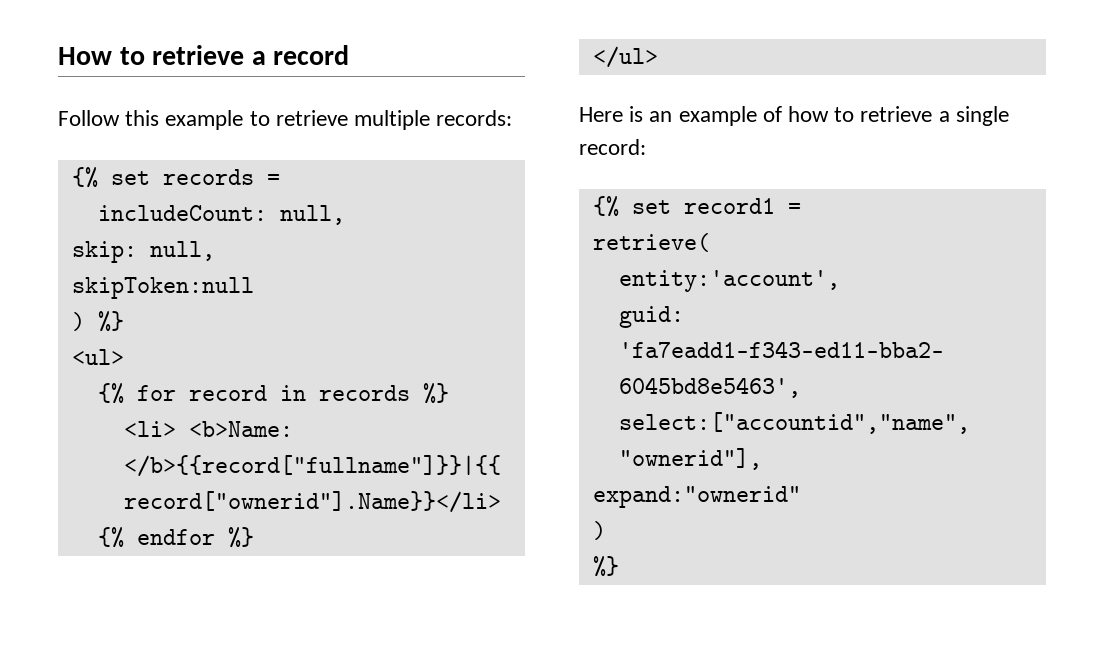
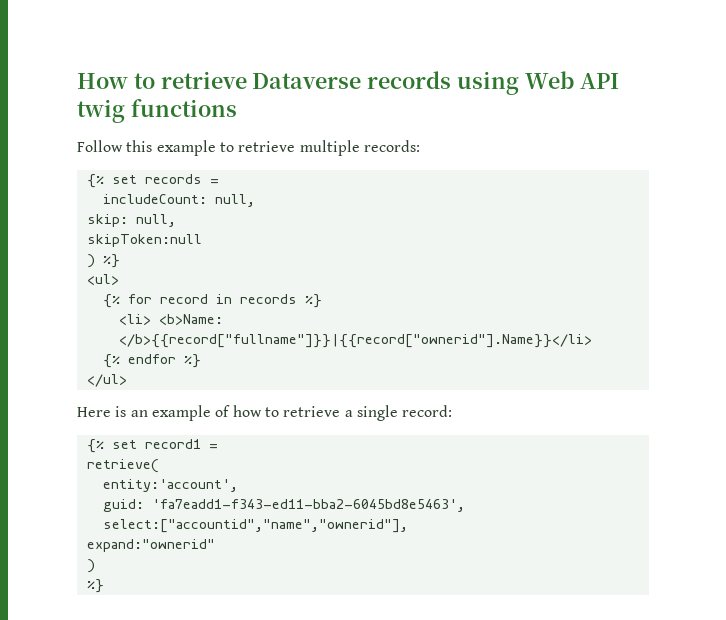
[251,45,350,65] a record -> [252,71,619,95] [77,99,237,123] Dataverse records using Web API twig functions

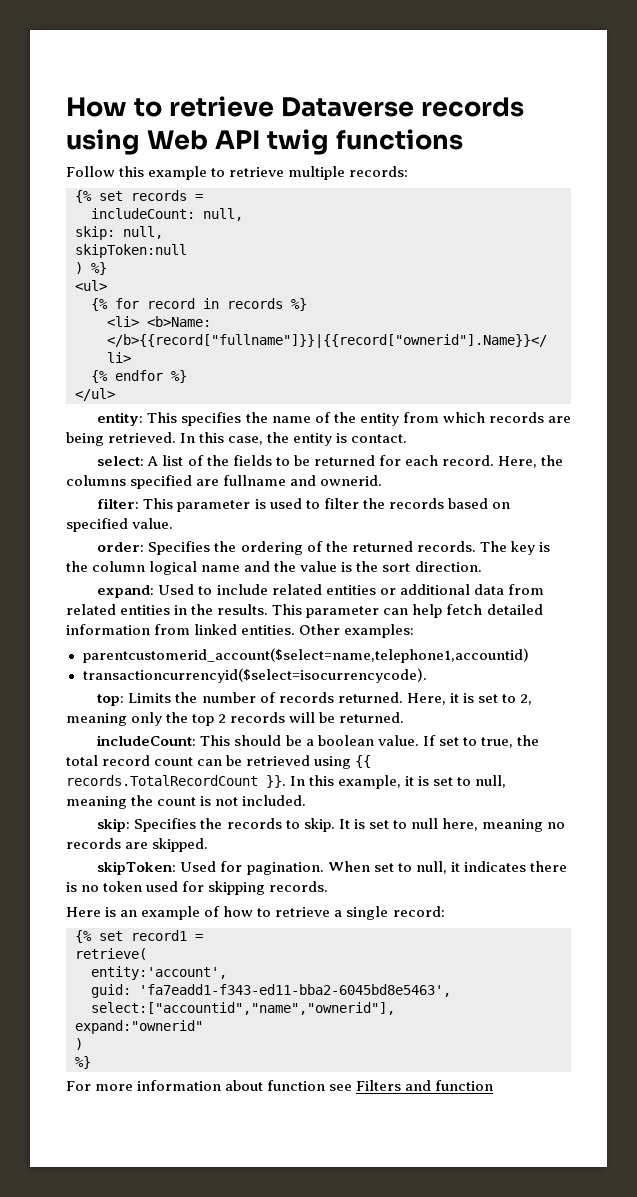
(127, 380) none -> [97,412,571,426] [66,432,408,446] [97,455,564,468] [66,475,383,489] [97,498,510,512] [66,518,174,532] [97,541,550,555] [66,561,482,575] [97,584,544,598] [66,604,543,618] [66,624,415,638] [82,648,529,663] [82,668,427,683] [97,692,532,706] [66,712,405,726] [97,735,539,748] [66,755,372,769] [66,775,507,789] [66,795,307,809] [97,818,566,832] [66,838,209,852] [97,861,567,875] [66,881,329,895] // entity: This specifies the name of the entity from which records are being retrieved. In this case, the entity is contact. // select: A list of the fields to be returned for each record. Here, the columns specified are fullname and ownerid. // filter: This parameter is used to filter the records based on specified value. // order: Specifies the ordering of the returned records. The key is the column logical name and the value is the sort direction. // expand: Used to include related entities or additional data from related entities in the results. This parameter can help fetch detailed information from linked entities. Other examples: // parentcustomerid_account($select=name,telephone1,accountid) // transactioncurrencyid($select=isocurrencycode). // top: Limits the number of records returned. Here, it is set to 2, meaning only the top 2 records will be returned. // includeCount: This should be a boolean value. If set to true, the total record count can be retrieved using {{ records.TotalRecordCount }}. In this example, it is set to null, meaning the count is not included. // skip: Specifies the records to skip. It is set to null here, meaning no records are skipped. // skipToken: Used for pagination. When set to null, it indicates there is no token used for skipping records.
(104, 586) none -> [66,1080,494,1091] // For more information about function see Filters and function

